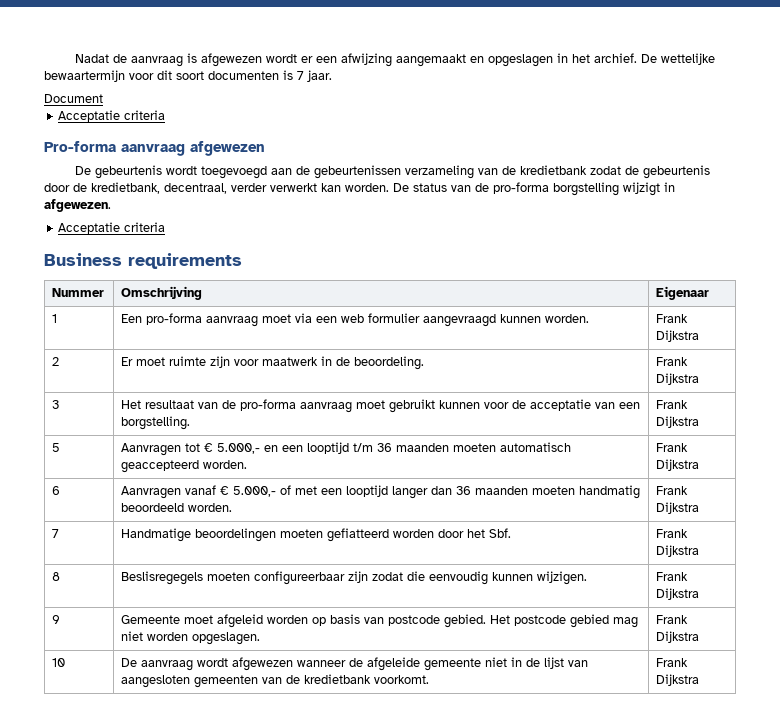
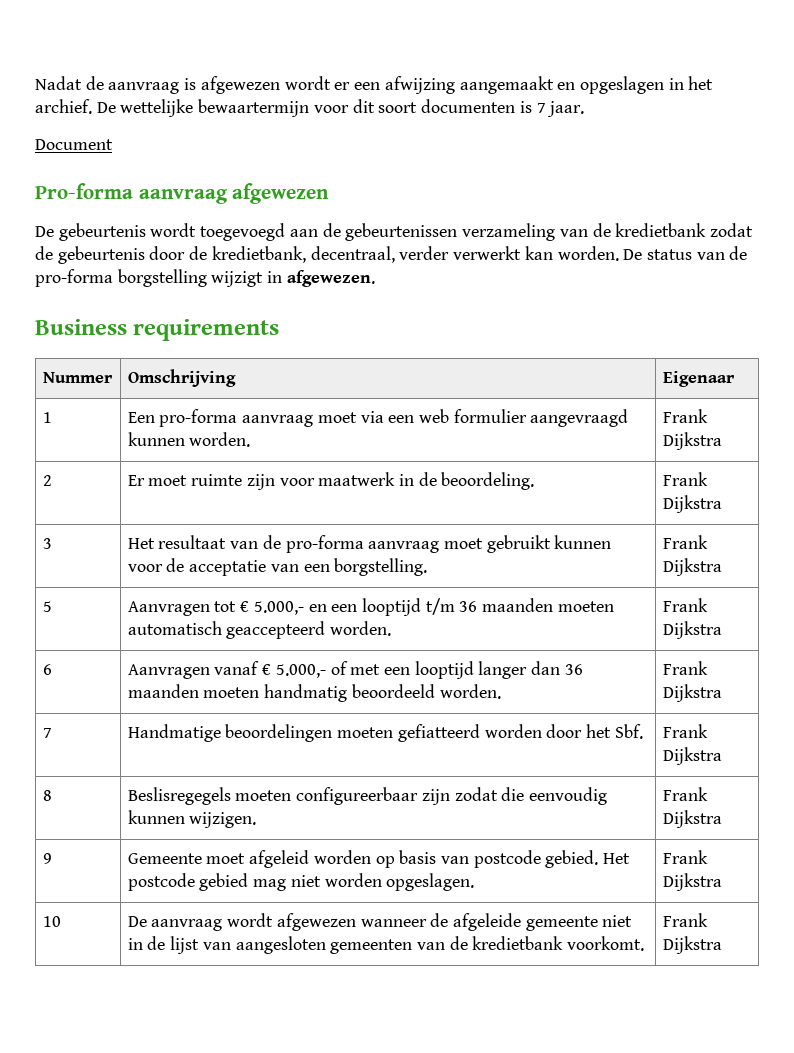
[58,110,166,122] // Acceptatie criteria -> (113, 144) none
[58,222,166,234] // Acceptatie criteria -> (375, 278) none

